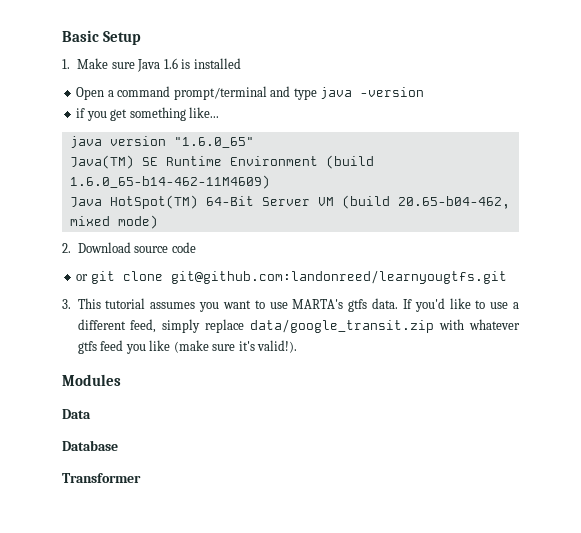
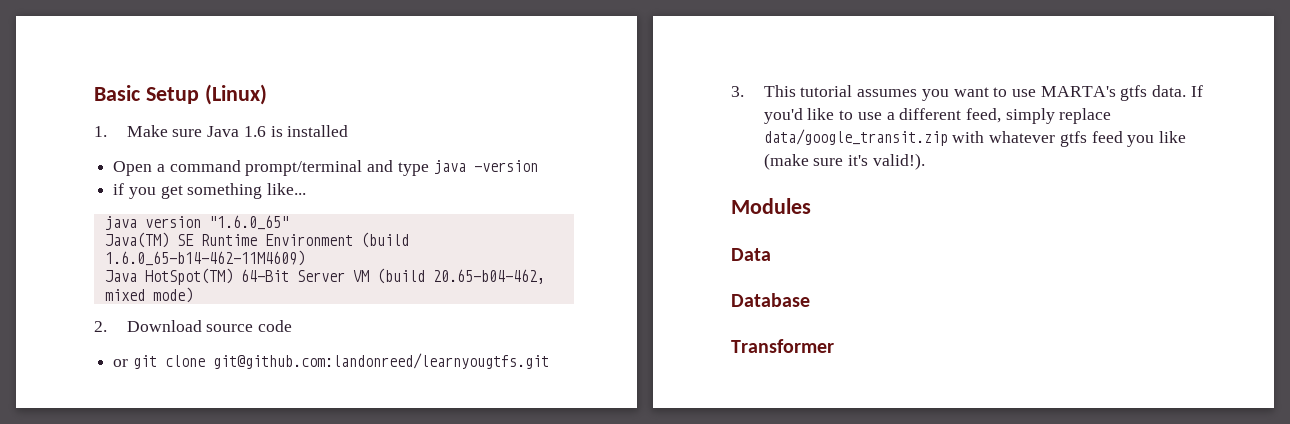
(142, 38) none -> [204,84,267,105] (Linux)

